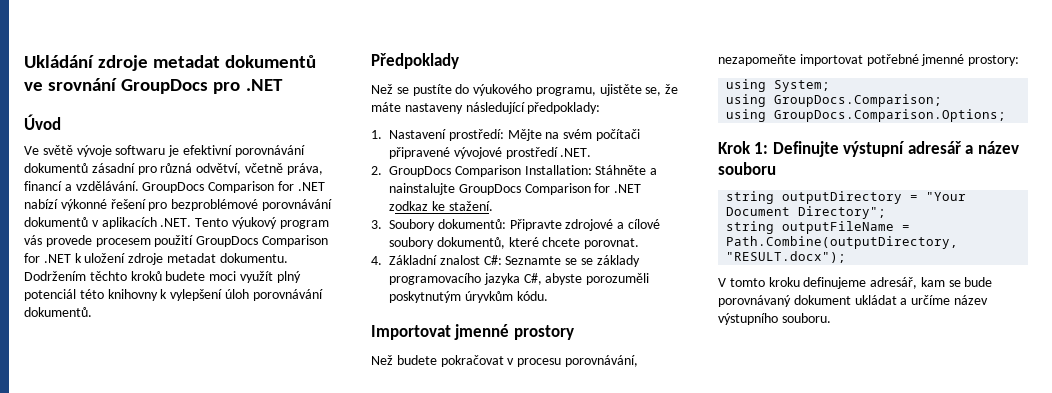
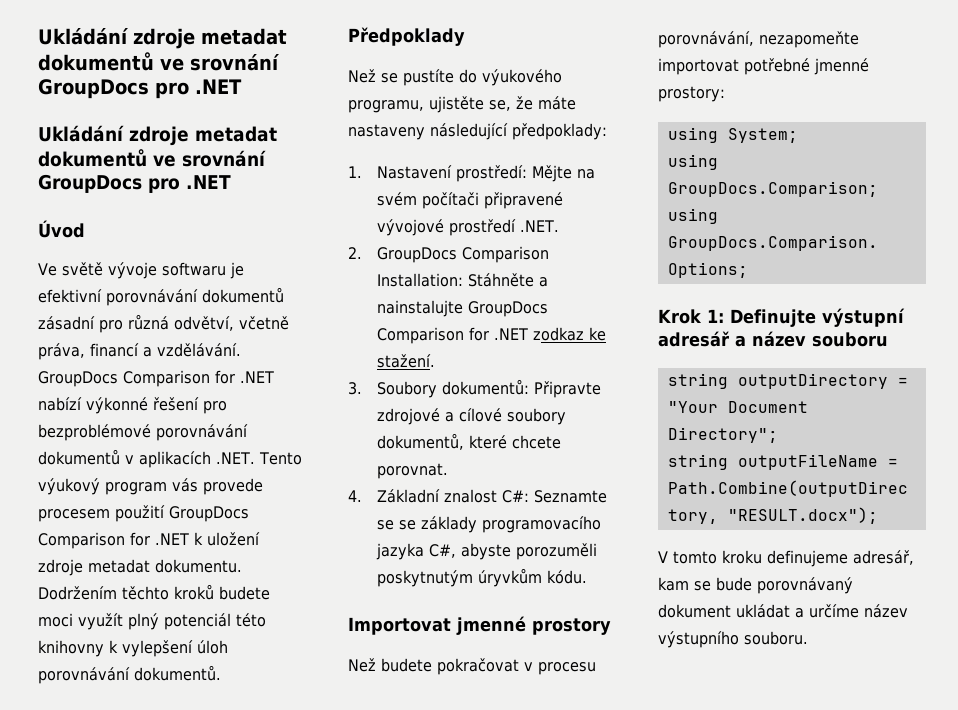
[24,55,317,71] [24,78,283,94] Ukládání zdroje metadat dokumentů ve srovnání GroupDocs pro .NET -> [38,28,287,49] [38,52,279,71] [38,79,242,99] [38,125,277,146] [38,149,266,167] [38,174,231,193] Ukládání zdroje metadat dokumentů ve srovnání GroupDocs pro .NET // Ukládání zdroje metadat dokumentů ve srovnání GroupDocs pro .NET

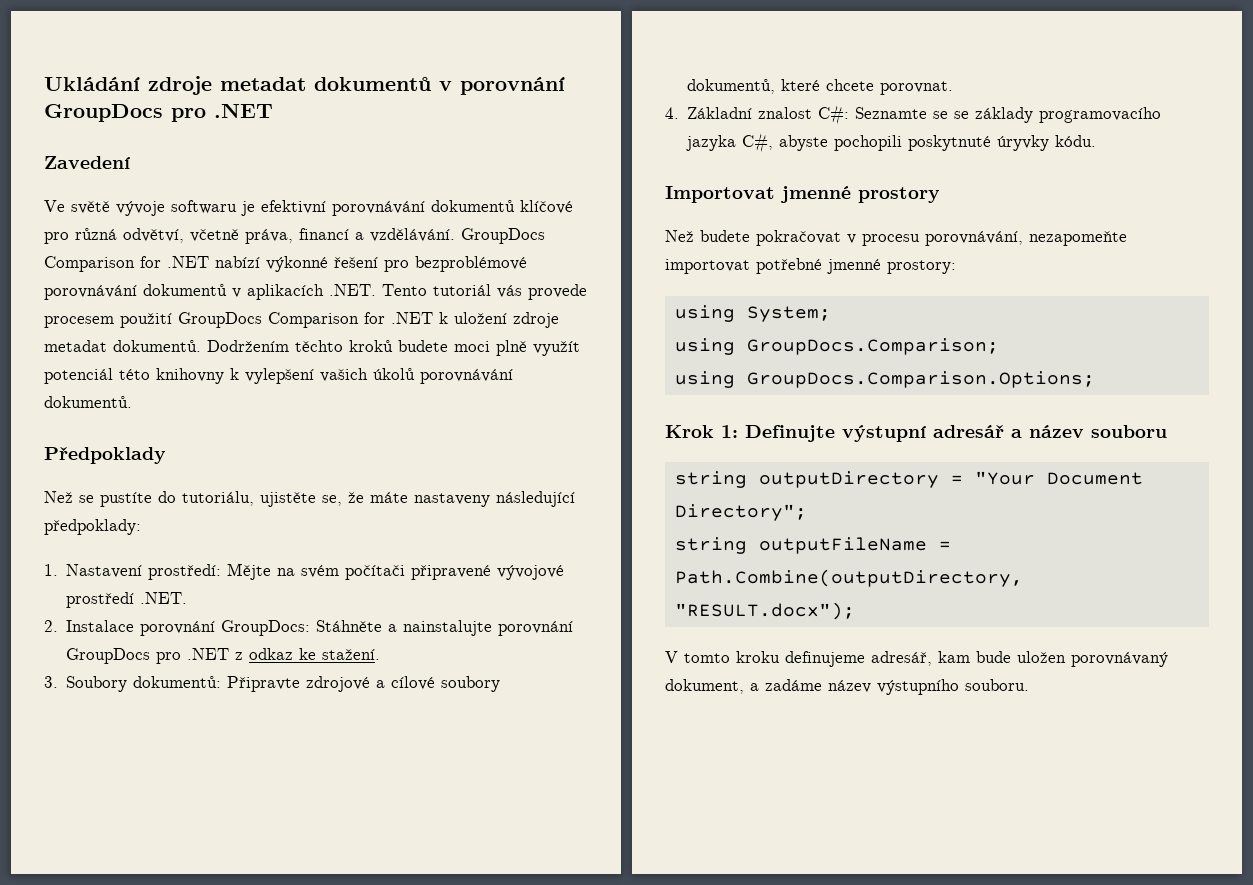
[38,28,287,49] [38,52,279,71] [38,79,242,99] [38,125,277,146] [38,149,266,167] [38,174,231,193] [38,220,85,238] Ukládání zdroje metadat dokumentů ve srovnání GroupDocs pro .NET // Ukládání zdroje metadat dokumentů ve srovnání GroupDocs pro .NET // Úvod -> [44,76,565,95] [44,103,273,122] [44,156,130,169] Ukládání zdroje metadat dokumentů v porovnání GroupDocs pro .NET // Zavedení
[38,316,95,330] zásadní -> [520,200,573,214] klíčové
[38,478,167,495] výukový program -> [433,284,491,296] tutoriál
[155,559,242,573] dokumentu. -> [113,340,201,352] dokumentů.
[78,613,159,630] využít plný -> [496,340,580,356] plně využít
[197,640,228,654] úloh -> [320,368,415,382] vašich úkolů
[482,69,562,86] [348,100,424,113] výukového programu, -> [182,491,254,506] tutoriálu,
[377,246,550,263] [377,273,549,287] [377,300,549,317] [377,327,585,344] GroupDocs Comparison Installation: Stáhněte a nainstalujte GroupDocs Comparison for .NET zodkaz -> [66,620,574,636] [66,648,294,664] Instalace porovnání GroupDocs: Stáhněte a nainstalujte porovnání GroupDocs pro .NET z odkaz
[516,543,598,560] [377,568,543,587] porozuměli poskytnutým úryvkům -> [834,135,1050,151] pochopili poskytnuté úryvky
[694,577,853,594] [658,604,859,618] se bude porovnávaný dokument ukládat a určíme -> [976,651,1168,667] [665,679,822,694] bude uložen porovnávaný dokument, a zadáme

